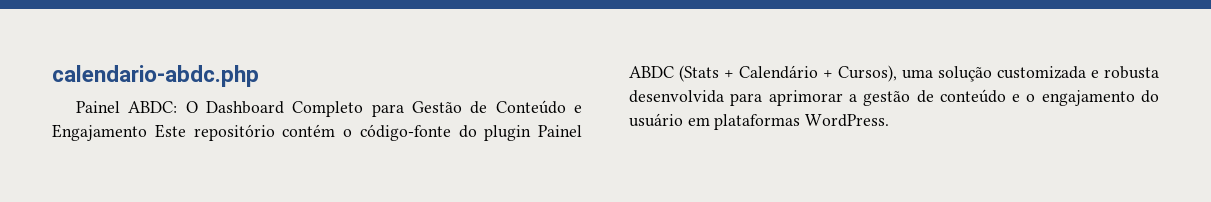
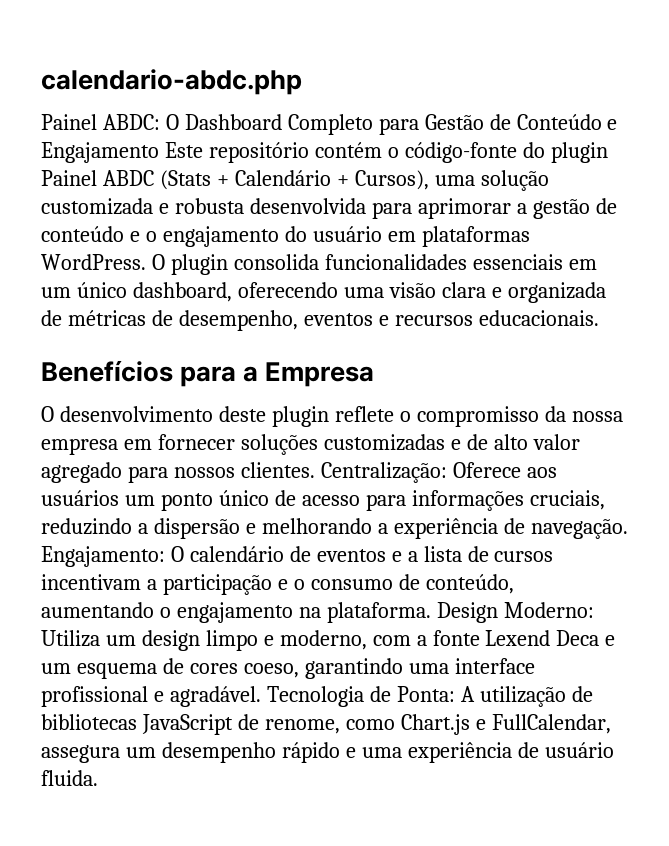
(890, 120) none -> [151,254,597,275] [41,282,606,303] [41,310,599,331] [41,360,375,387] [41,406,623,427] [41,434,580,455] [41,462,557,483] [41,490,605,511] [41,518,628,539] [41,546,554,567] [41,574,514,595] [41,602,594,623] [41,630,616,651] [41,658,535,679] [41,686,593,707] [41,714,611,735] [41,742,614,763] [41,770,98,786] O plugin consolida funcionalidades essenciais em um único dashboard, oferecendo uma visão clara e organizada de métricas de desempenho, eventos e recursos educacionais. // Benefícios para a Empresa // O desenvolvimento deste plugin reflete o compromisso da nossa empresa em fornecer soluções customizadas e de alto valor agregado para nossos clientes. Centralização: Oferece aos usuários um ponto único de acesso para informações cruciais, reduzindo a dispersão e melhorando a experiência de navegação. Engajamento: O calendário de eventos e a lista de cursos incentivam a participação e o consumo de conteúdo, aumentando o engajamento na plataforma. Design Moderno: Utiliza um design limpo e moderno, com a fonte Lexend Deca e um esquema de cores coeso, garantindo uma interface profissional e agradável. Tecnologia de Ponta: A utilização de bibliotecas JavaScript de renome, como Chart.js e FullCalendar, assegura um desempenho rápido e uma experiência de usuário fluida.

